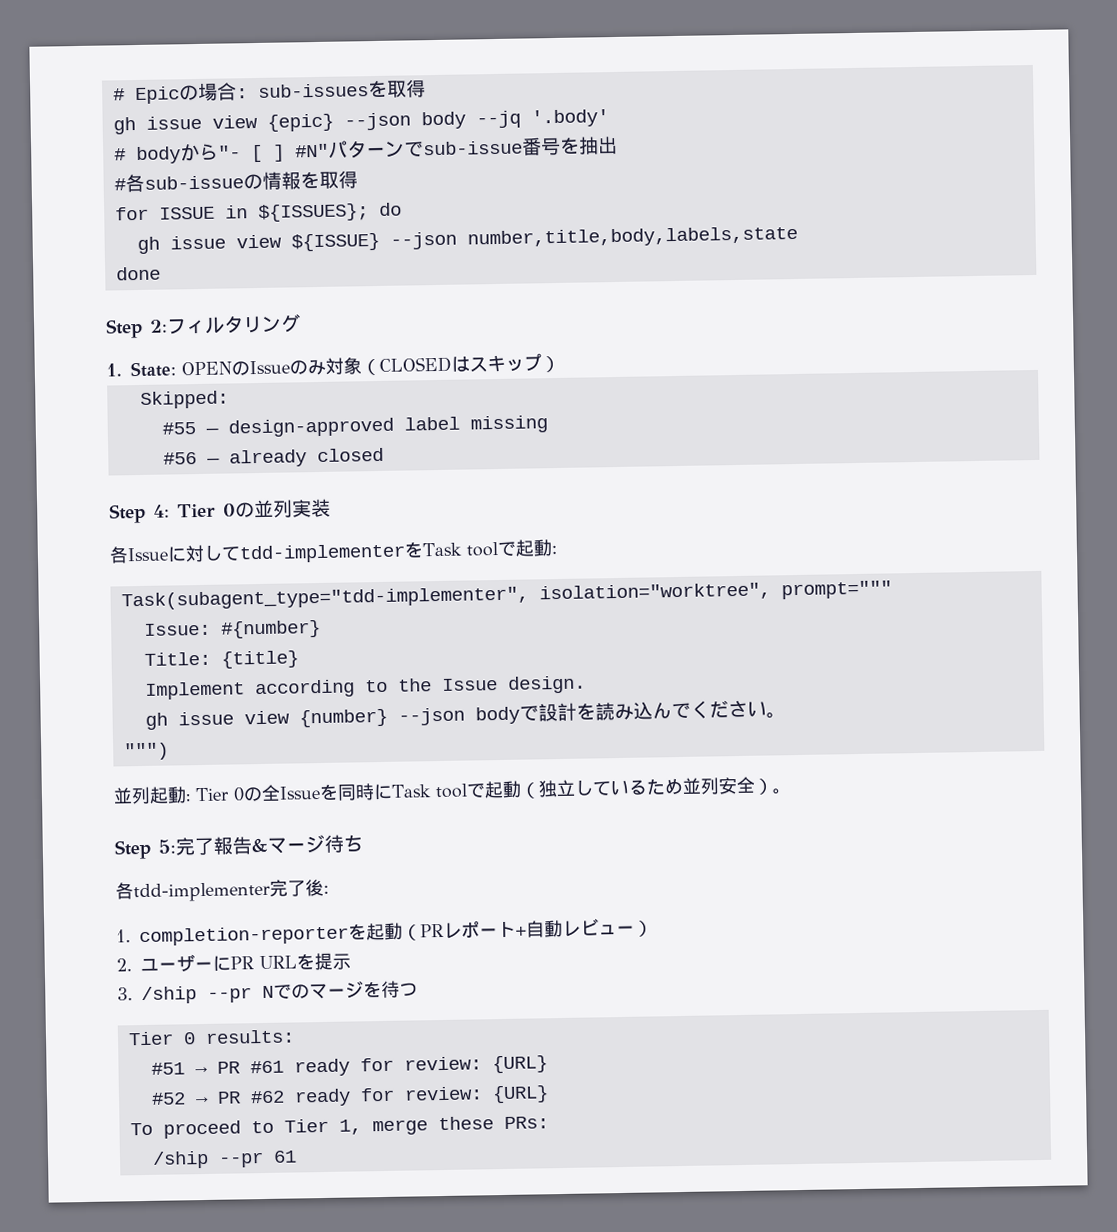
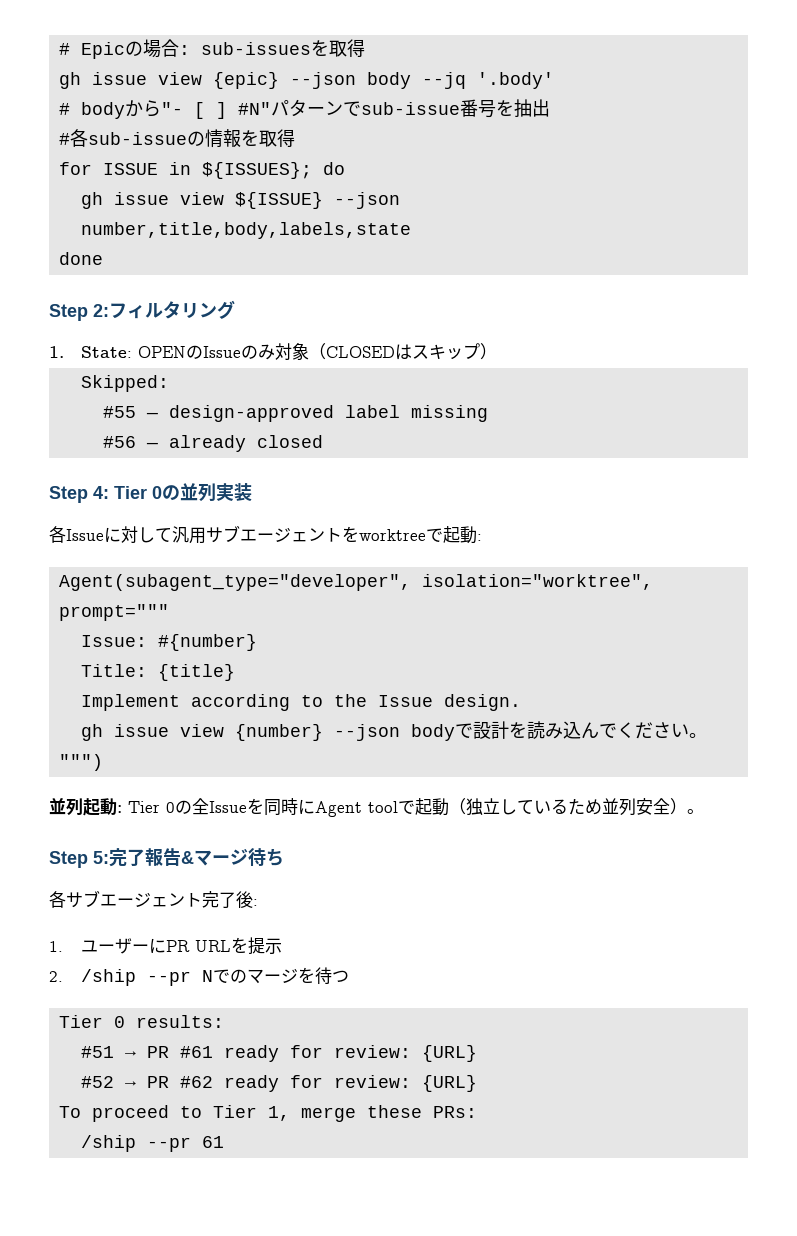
[239,541,498,564] tdd-implementerをTask tool -> [172,525,426,544] 汎用サブエージェントをworktree
[120,586,529,611] Task(subagent_type="tdd-implementer", -> [59,574,412,591] Agent(subagent_type="developer",
[391,784,432,798] Task -> [315,801,362,817] Agent
[133,881,271,903] tdd-implementer -> [66,890,202,908] サブエージェント
[139,918,653,947] [116,958,132,972] completion-reporterを起動（PRレポート+自動レビュー） // 2. -> (63, 946) none
[117,987,133,1001] 3. -> [49,971,63,982] 2.

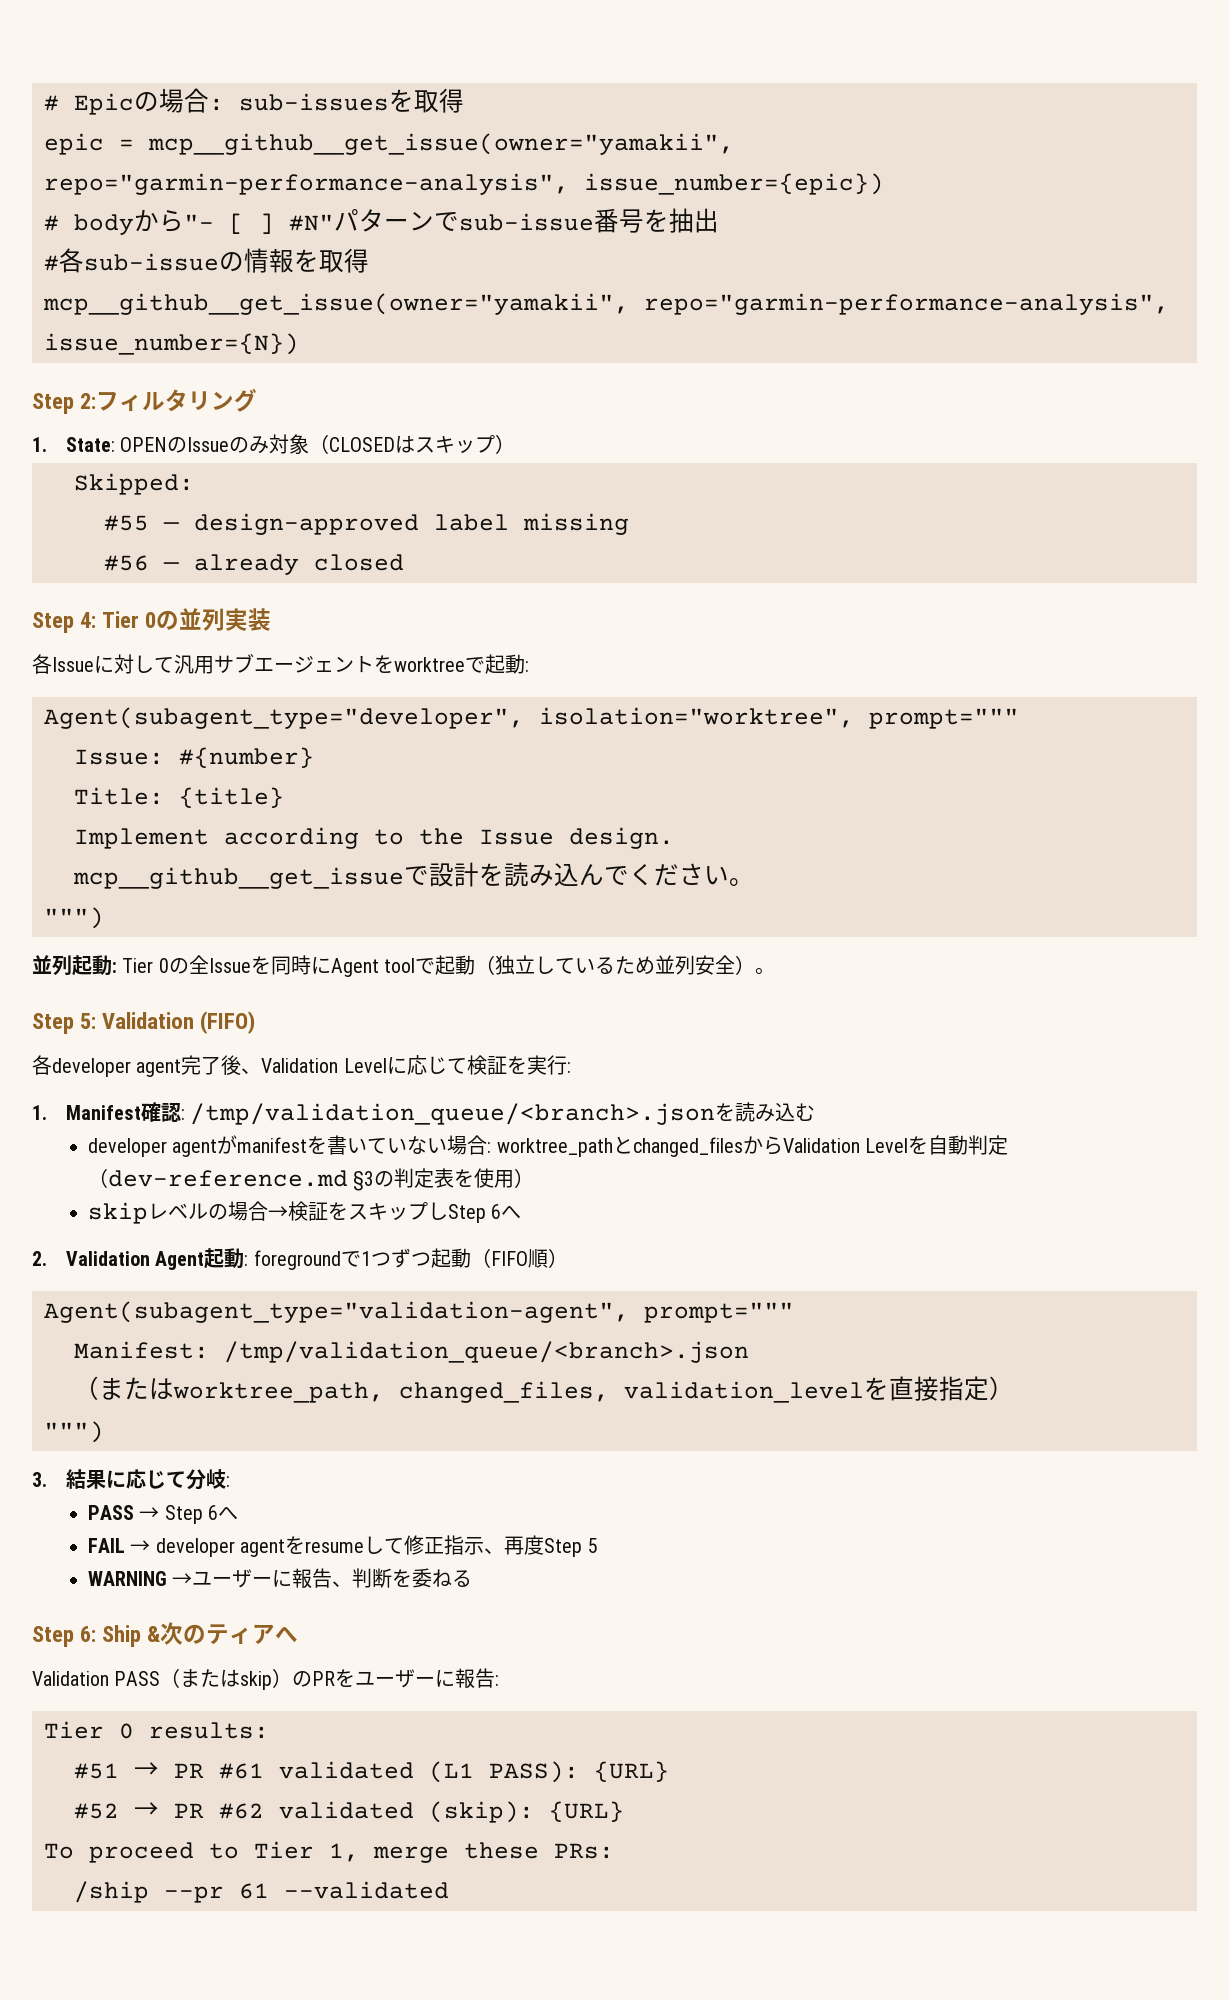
[59,72,555,89] gh issue view {epic} --json body --jq '.body' -> [44,133,734,155] [44,173,884,195] epic = mcp__github__get_issue(owner="yamakii", repo="garmin-performance-analysis", issue_number={epic})
[59,162,346,179] [81,192,401,209] [81,222,412,239] [59,252,104,265] for ISSUE in ${ISSUES}; do // gh issue view ${ISSUE} --json number,title,body,labels,state // done -> [43,293,1169,315] [44,333,299,355] mcp__github__get_issue(owner="yamakii", repo="garmin-performance-analysis", issue_number={N})
[81,724,456,741] gh issue view {number} --json body -> [73,867,404,889] mcp__github__get_issue
[109,848,284,867] [49,890,258,908] [49,937,282,955] [49,967,349,986] 完了報告&マージ待ち // 各サブエージェント完了後: // 1.ユーザーにPR URLを提示 // 2. /ship --pr Nでのマージを待つ -> [102,1011,256,1034] [32,1055,571,1077] [32,1102,816,1125] [88,1135,1009,1157] [88,1168,535,1191] [88,1201,522,1224] [32,1248,568,1270] [44,1301,794,1323] [74,1341,749,1363] [74,1376,1014,1403] [44,1421,104,1443] [32,1469,231,1490] [88,1505,239,1524] [88,1535,598,1557] [88,1568,473,1589] [32,1622,299,1647] [32,1668,500,1690] Validation (FIFO) // 各developer agent完了後、Validation Levelに応じて検証を実行: // 1. Manifest確認: /tmp/validation_queue/<branch>.jsonを読み込む // developer agentがmanifestを書いていない場合: worktree_pathとchanged_filesからValidation Levelを自動判定（dev-reference.md §3の判定表を使用） // skipレベルの場合→検証をスキップしStep 6へ // 2. Validation Agent起動: foregroundで1つずつ起動（FIFO順） // Agent(subagent_type="validation-agent", prompt=""" // Manifest: /tmp/validation_queue/<branch>.json // （またはworktree_path, changed_files, validation_levelを直接指定） // """) // 3.結果に応じて分岐: // PASS → Step 6へ // FAIL → developer agentをresumeして修正指示、再度Step 5 // WARNING →ユーザーに報告、判断を委ねる // Step 6: Ship &次のティアへ // Validation PASS（またはskip）のPRをユーザーに報告:
[224,1045,412,1062] ready for review: -> [279,1761,579,1783] validated (L1 PASS):
[224,1075,412,1092] ready for review: -> [279,1801,534,1823] validated (skip):
(225, 1142) none -> [284,1881,449,1899] --validated

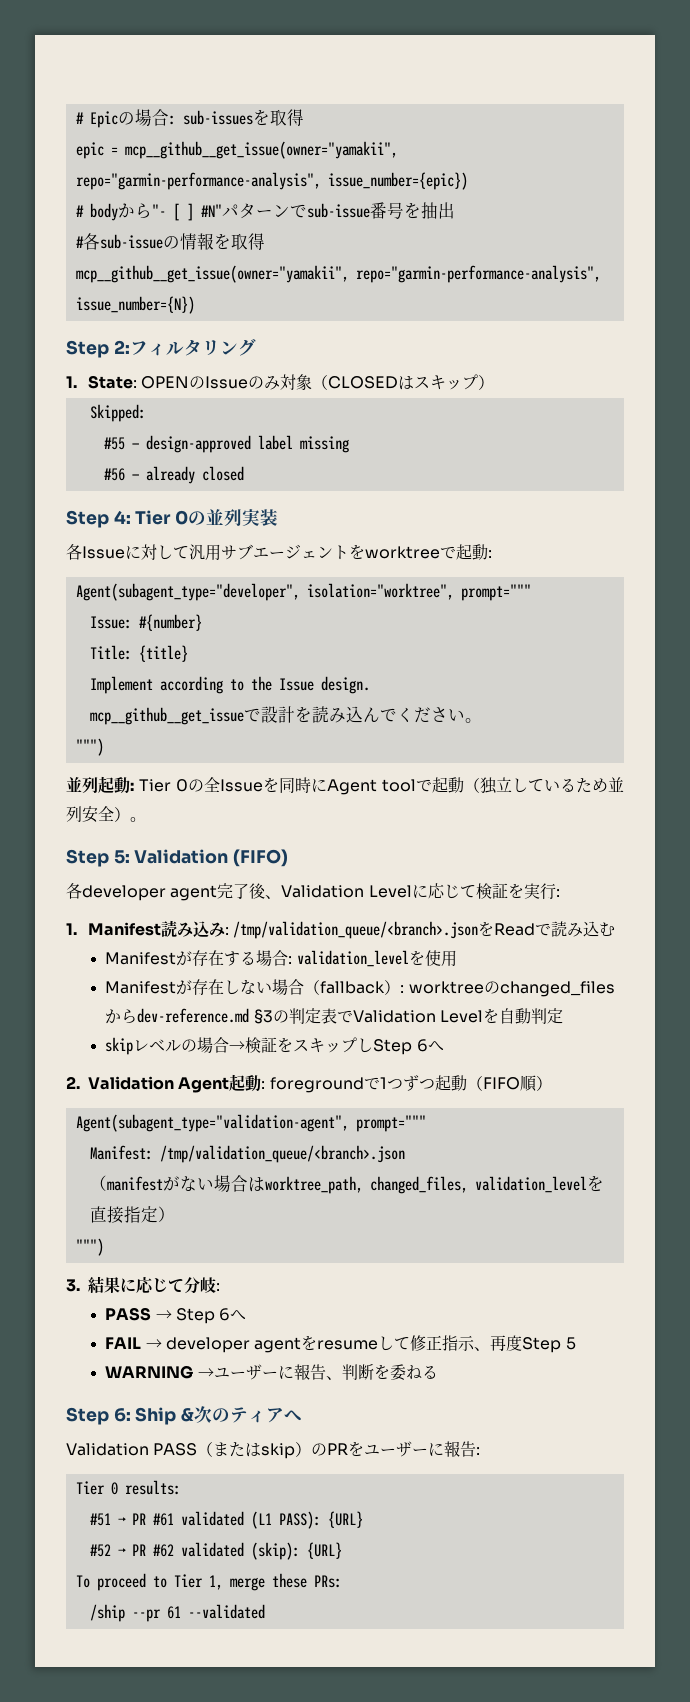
[141,1102,182,1122] 確認 -> [160,920,225,938] 読み込み
(736, 1112) none -> [494,923,552,936] Readで
[88,1135,783,1157] developer agentがmanifestを書いていない場合: worktree_pathとchanged_filesから -> [105,950,457,967] [105,979,615,997] [105,1008,353,1025] Manifestが存在する場合: validation_levelを使用 // Manifestが存在しない場合（fallback）: worktreeのchanged_filesからdev-reference.md §3の判定表で
[88,1168,535,1191] （dev-reference.md §3の判定表を使用） -> (564, 1016) none
[99,1377,149,1400] また -> [106,1175,248,1192] manifestがない場合

